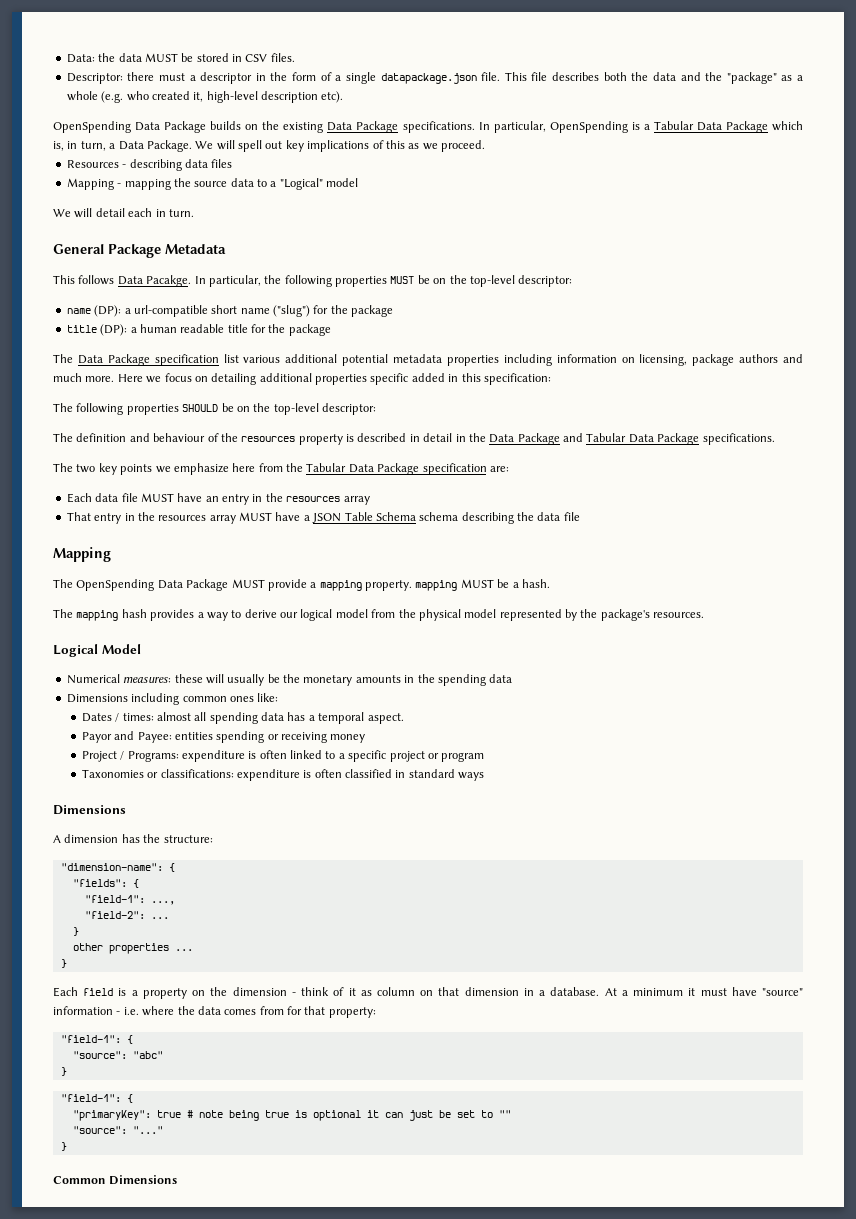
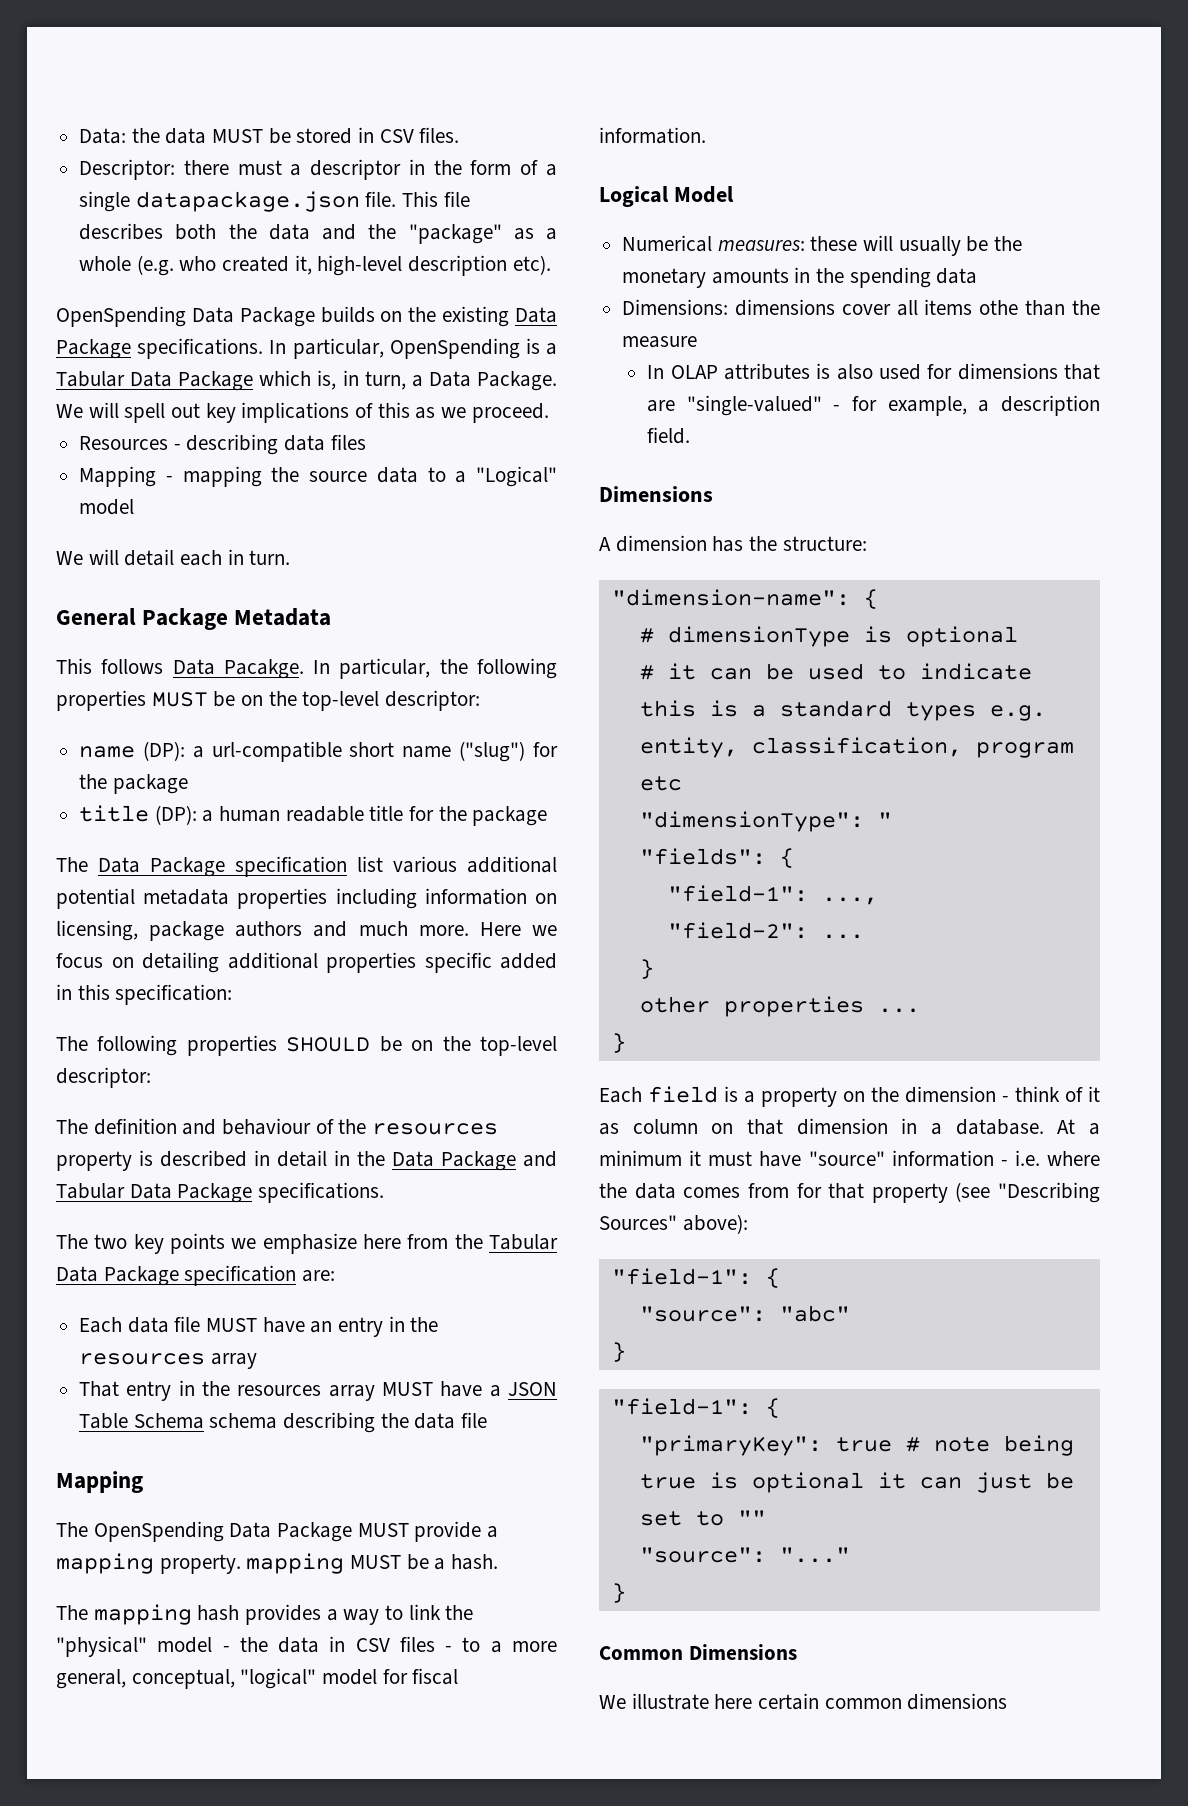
[244,609,705,621] derive our logical model from the physical model represented by the package's resources. -> [408,1604,474,1620] [56,1636,557,1657] [56,1668,459,1689] [599,127,706,144] link the "physical" model - the data in CSV files - to a more general, conceptual, "logical" model for fiscal information.
[66,693,279,705] [81,712,404,724] [81,731,366,743] [81,750,485,762] [81,769,485,781] Dimensions including common ones like: // Dates / times: almost all spending data has a temporal aspect. // Payor and Payee: entities spending or receiving money // Project / Programs: expenditure is often linked to a specific project or program // Taxonomies or classifications: expenditure is often classified in standard ways -> [622,299,1100,316] [622,336,698,348] [647,363,1100,380] [647,395,1100,416] [647,427,691,444] Dimensions: dimensions cover all items othe than the measure // In OLAP attributes is also used for dimensions that are "single-valued" - for example, a description field.
(175, 867) none -> [639,626,1018,647] [639,663,1032,680] [639,700,1046,721] [639,737,1074,758] [639,776,682,791] [639,811,892,832] // # dimensionType is optional // # it can be used to indicate this is a standard types e.g. entity, classification, program etc // "dimensionType": "
[328,1007,376,1018] property: -> [871,1182,1100,1203] [599,1214,748,1234] property (see "Describing Sources" above):
(178, 1180) none -> [599,1693,1008,1710] // We illustrate here certain common dimensions

